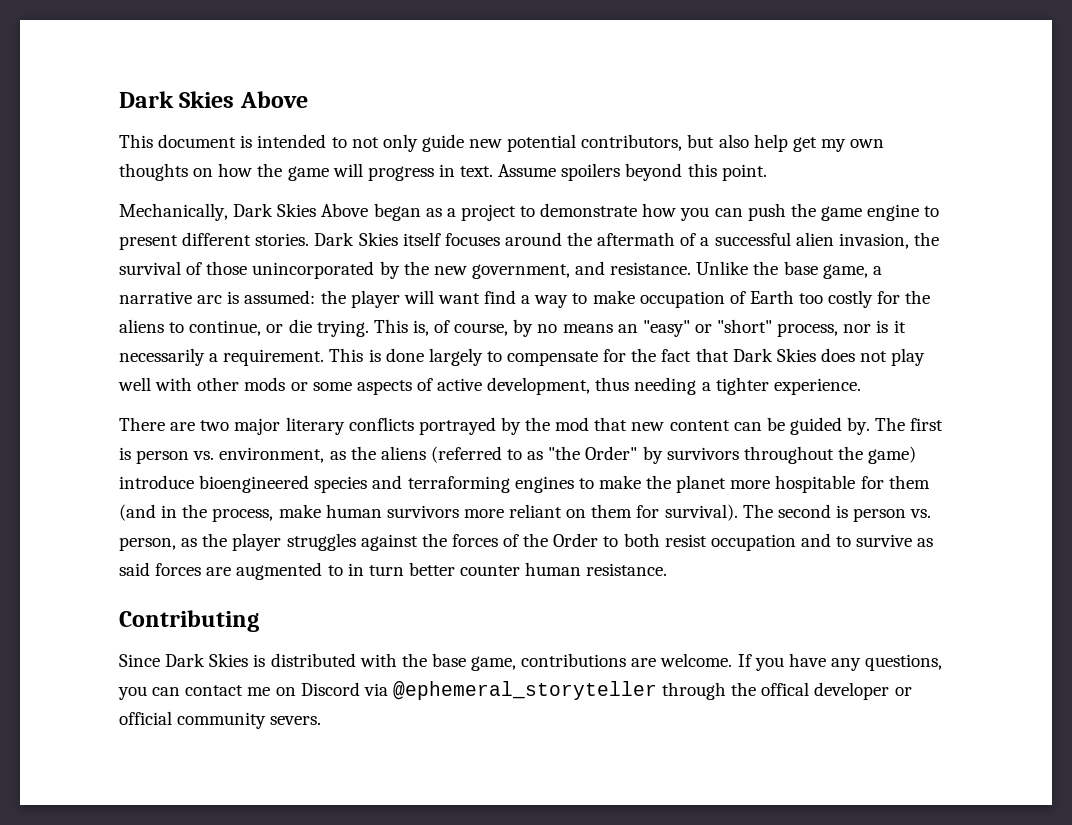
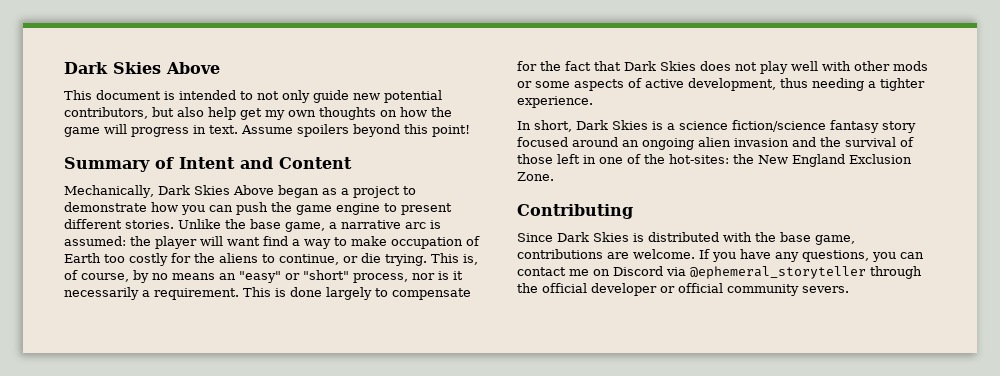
[721,164,767,181] point. -> [432,125,470,137] [64,157,352,172] point! // Summary of Intent and Content
[314,232,939,249] [119,261,692,279] Dark Skies itself focuses around the aftermath of a successful alien invasion, the survival of those unincorporated by the new government, and resistance. -> (174, 224) none
[119,417,944,435] [119,446,917,464] [119,475,930,493] [119,504,932,522] [119,533,934,551] [119,562,668,580] There are two major literary conflicts portrayed by the mod that new content can be guided by. The first is person vs. environment, as the aliens (referred to as "the Order" by survivors throughout the game) introduce bioengineered species and terraforming engines to make the planet more hospitable for them (and in the process, make human survivors more reliant on them for survival). The second is person vs. person, as the player struggles against the forces of the Order to both resist occupation and to survive as said forces are augmented to in turn better counter human resistance. -> [517,120,916,133] [517,137,914,150] [517,154,912,167] [517,172,554,181] In short, Dark Skies is a science fiction/science fantasy story focused around an ongoing alien invasion and the survival of those left in one of the hot-sites: the New England Exclusion Zone.
[761,682,810,696] offical -> [542,283,587,293] official

